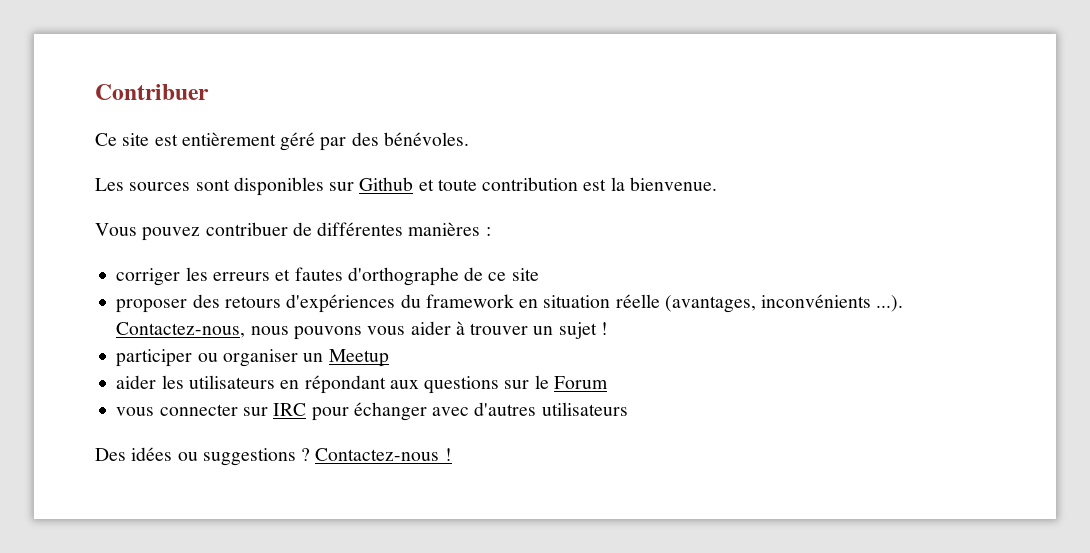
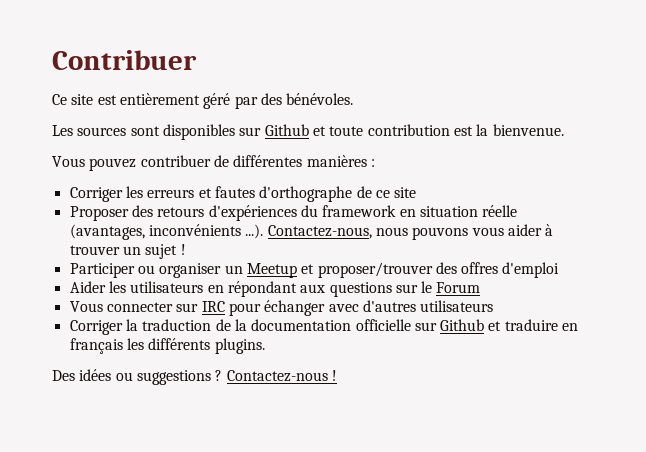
[116,268,181,286] corriger -> [69,187,123,202] Corriger
[116,299,188,313] proposer -> [69,206,129,221] Proposer
[116,349,193,367] participer -> [69,263,135,278] Participer
[116,375,157,389] // aider -> [301,262,560,278] [69,281,106,293] et proposer/trouver des offres d'emploi // Aider
[116,407,155,416] vous -> [69,301,103,312] Vous
(628, 409) none -> [69,319,579,335] [69,338,265,354] // Corriger la traduction de la documentation officielle sur Github et traduire en français les différents plugins.

